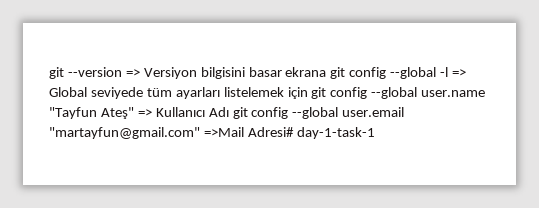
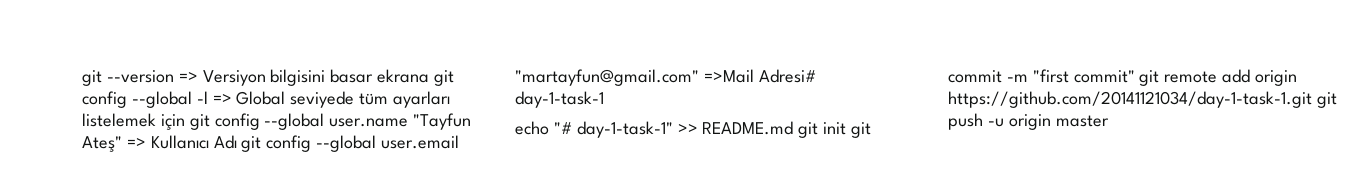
(375, 133) none -> [515,121,872,138] [948,69,1298,86] [948,91,1337,108] [948,113,1109,130] // echo "# day-1-task-1" >> README.md git init git commit -m "first commit" git remote add origin https://github.com/20141121034/day-1-task-1.git git push -u origin master

